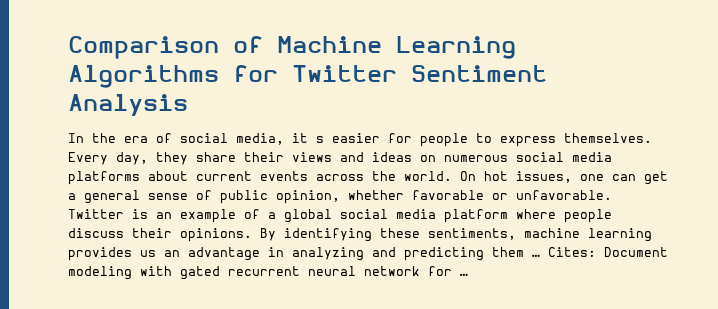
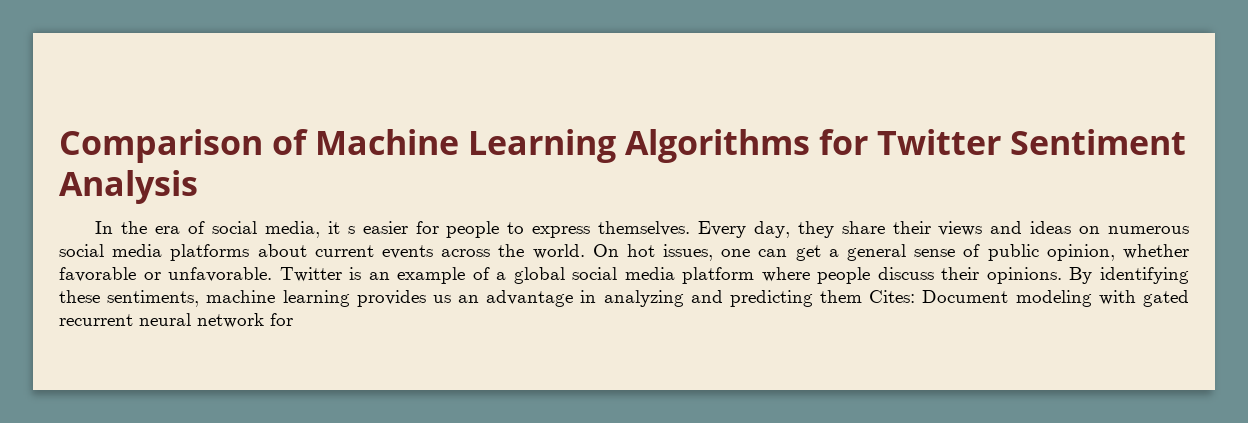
[532,254,540,257] … -> (863, 296) none
[460,273,468,276] … -> (293, 319) none

